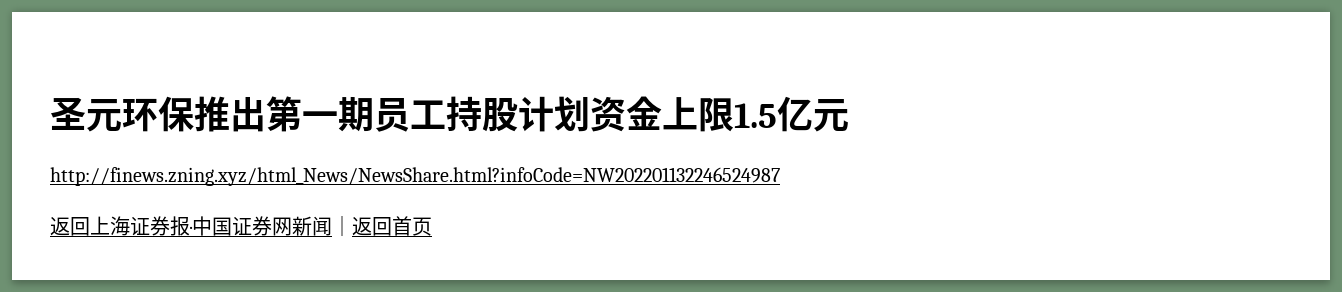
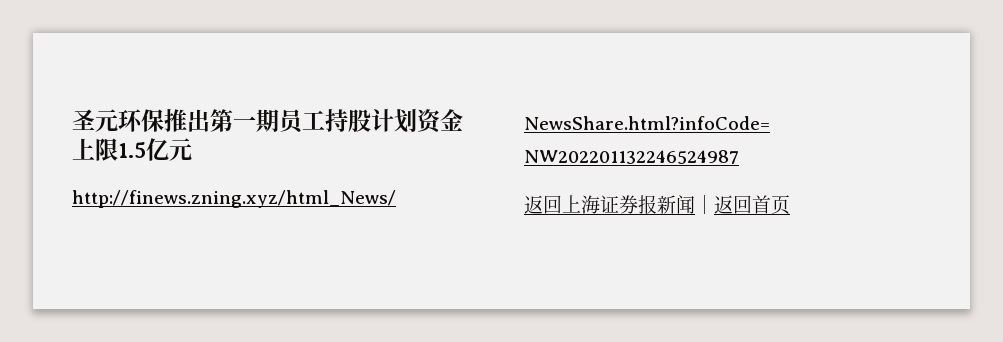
[190,216,292,236] ·中国证券网 -> (657, 204) none

